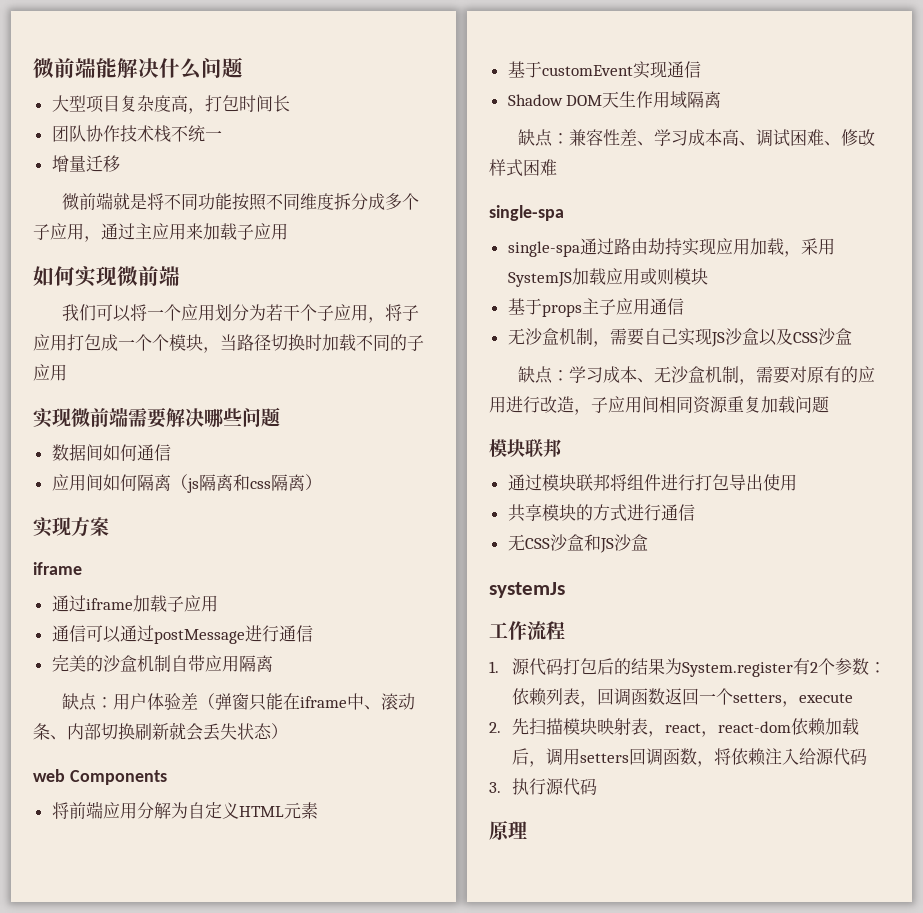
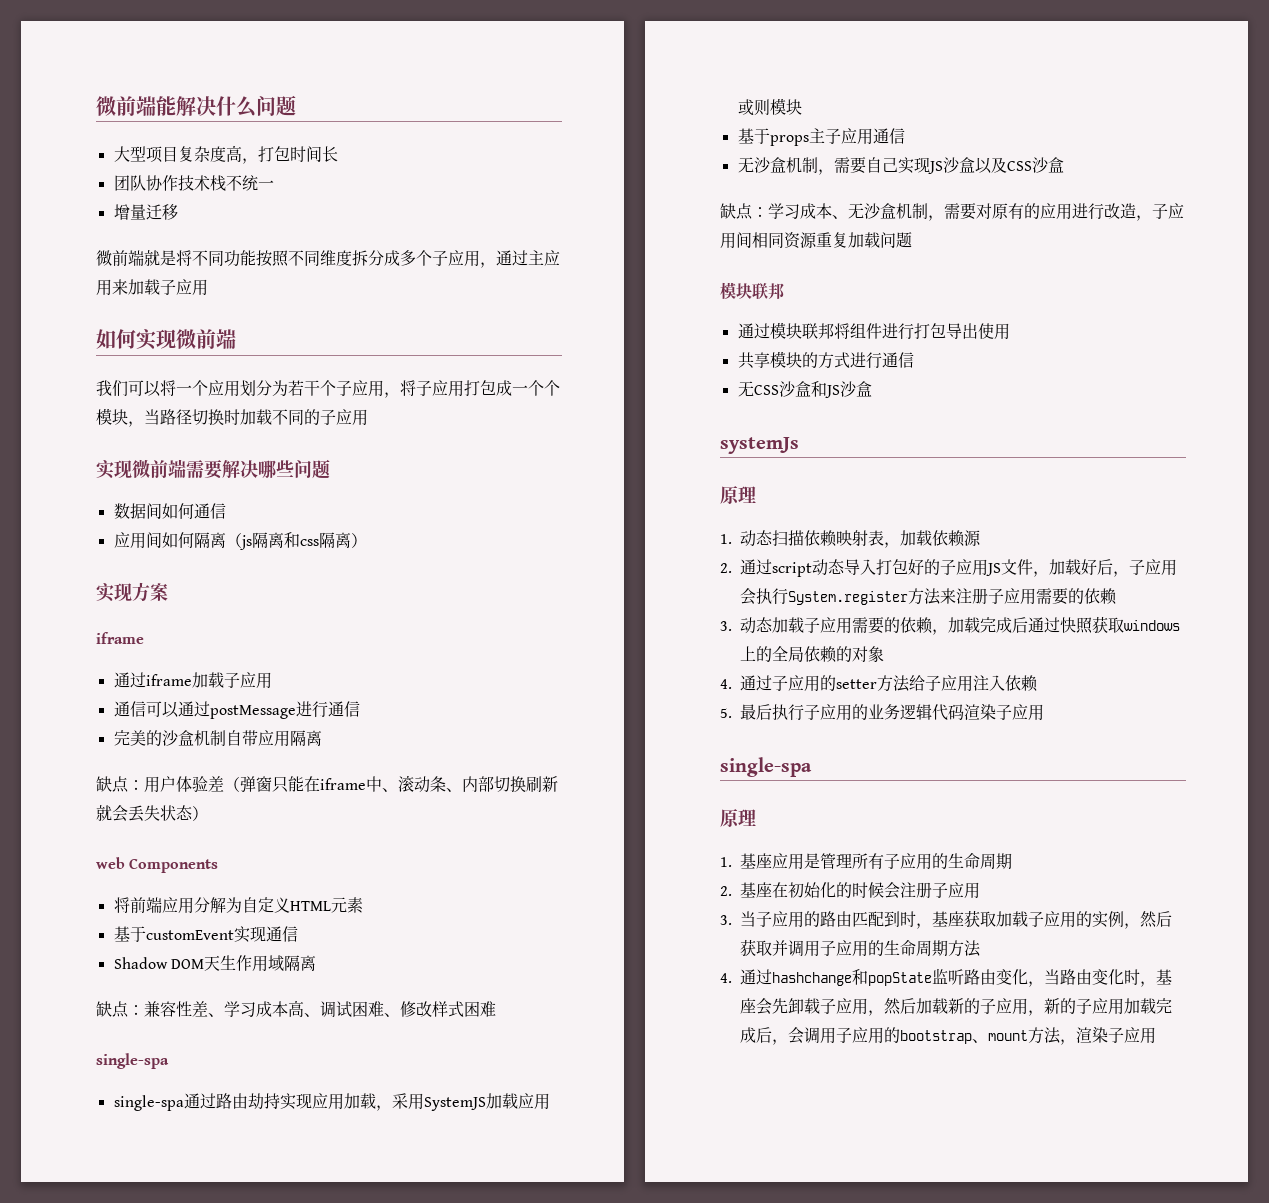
[489,621,565,640] [489,658,886,677] [511,688,853,707] [489,718,859,737] [511,748,867,767] [489,778,597,796] [489,821,527,840] 工作流程 // 1.源代码打包后的结果为System.register有2个参数：依赖列表，回调函数返回一个setters，execute // 2.先扫描模块映射表，react，react-dom依赖加载后，调用setters回调函数，将依赖注入给源代码 // 3.执行源代码 // 原理 -> [720,486,756,504] [720,530,981,548] [720,559,1177,577] [740,588,1117,605] [720,616,1180,635] [740,646,884,663] [720,675,1038,692] [720,704,1044,721] [720,757,812,777] [720,809,756,827] [720,853,1012,870] [720,882,980,899] [720,910,1172,929] [740,939,981,957] [720,968,1172,987] [740,998,1172,1016] [740,1027,1156,1045] 原理 // 1.动态扫描依赖映射表，加载依赖源 // 2.通过script动态导入打包好的子应用JS文件，加载好后，子应用会执行System.register方法来注册子应用需要的依赖 // 3.动态加载子应用需要的依赖，加载完成后通过快照获取windows上的全局依赖的对象 // 4.通过子应用的setter方法给子应用注入依赖 // 5.最后执行子应用的业务逻辑代码渲染子应用 // single-spa // 原理 // 1.基座应用是管理所有子应用的生命周期 // 2.基座在初始化的时候会注册子应用 // 3.当子应用的路由匹配到时，基座获取加载子应用的实例，然后获取并调用子应用的生命周期方法 // 4.通过hashchange和popState监听路由变化，当路由变化时，基座会先卸载子应用，然后加载新的子应用，新的子应用加载完成后，会调用子应用的bootstrap、mount方法，渲染子应用

